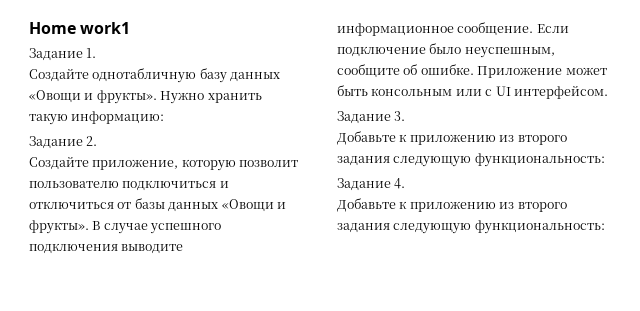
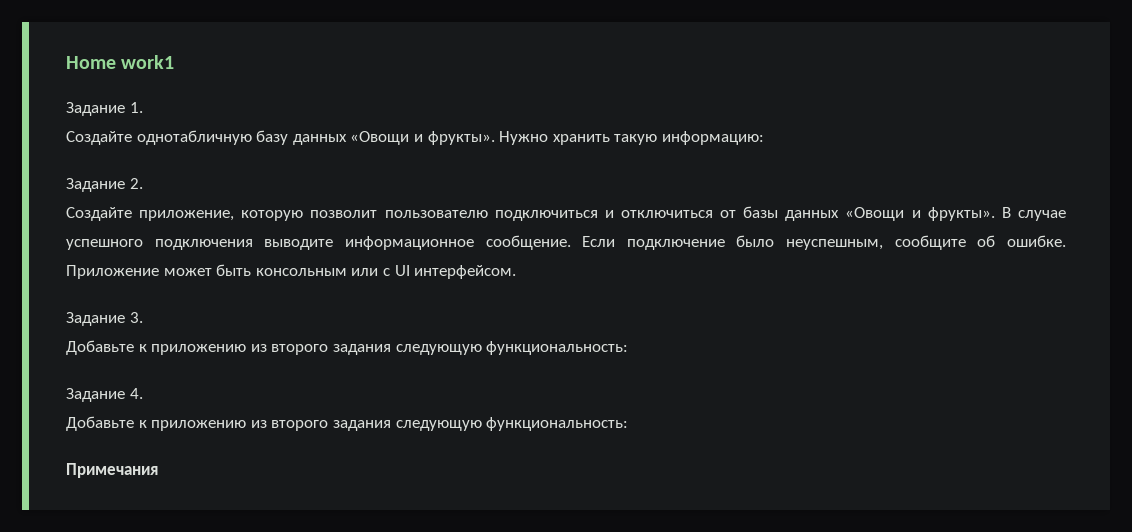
(605, 227) none -> [66,463,158,478] // Примечания

